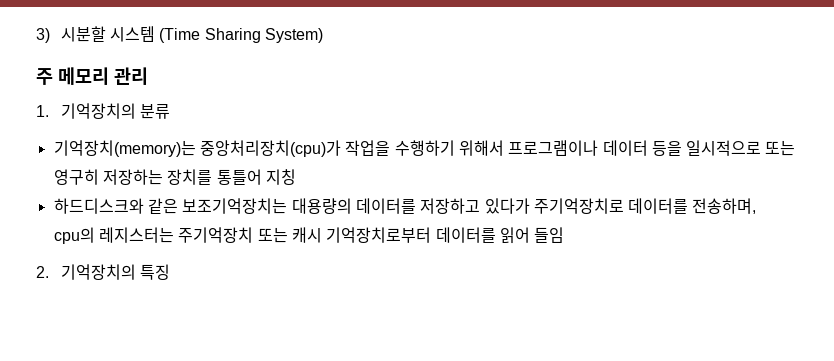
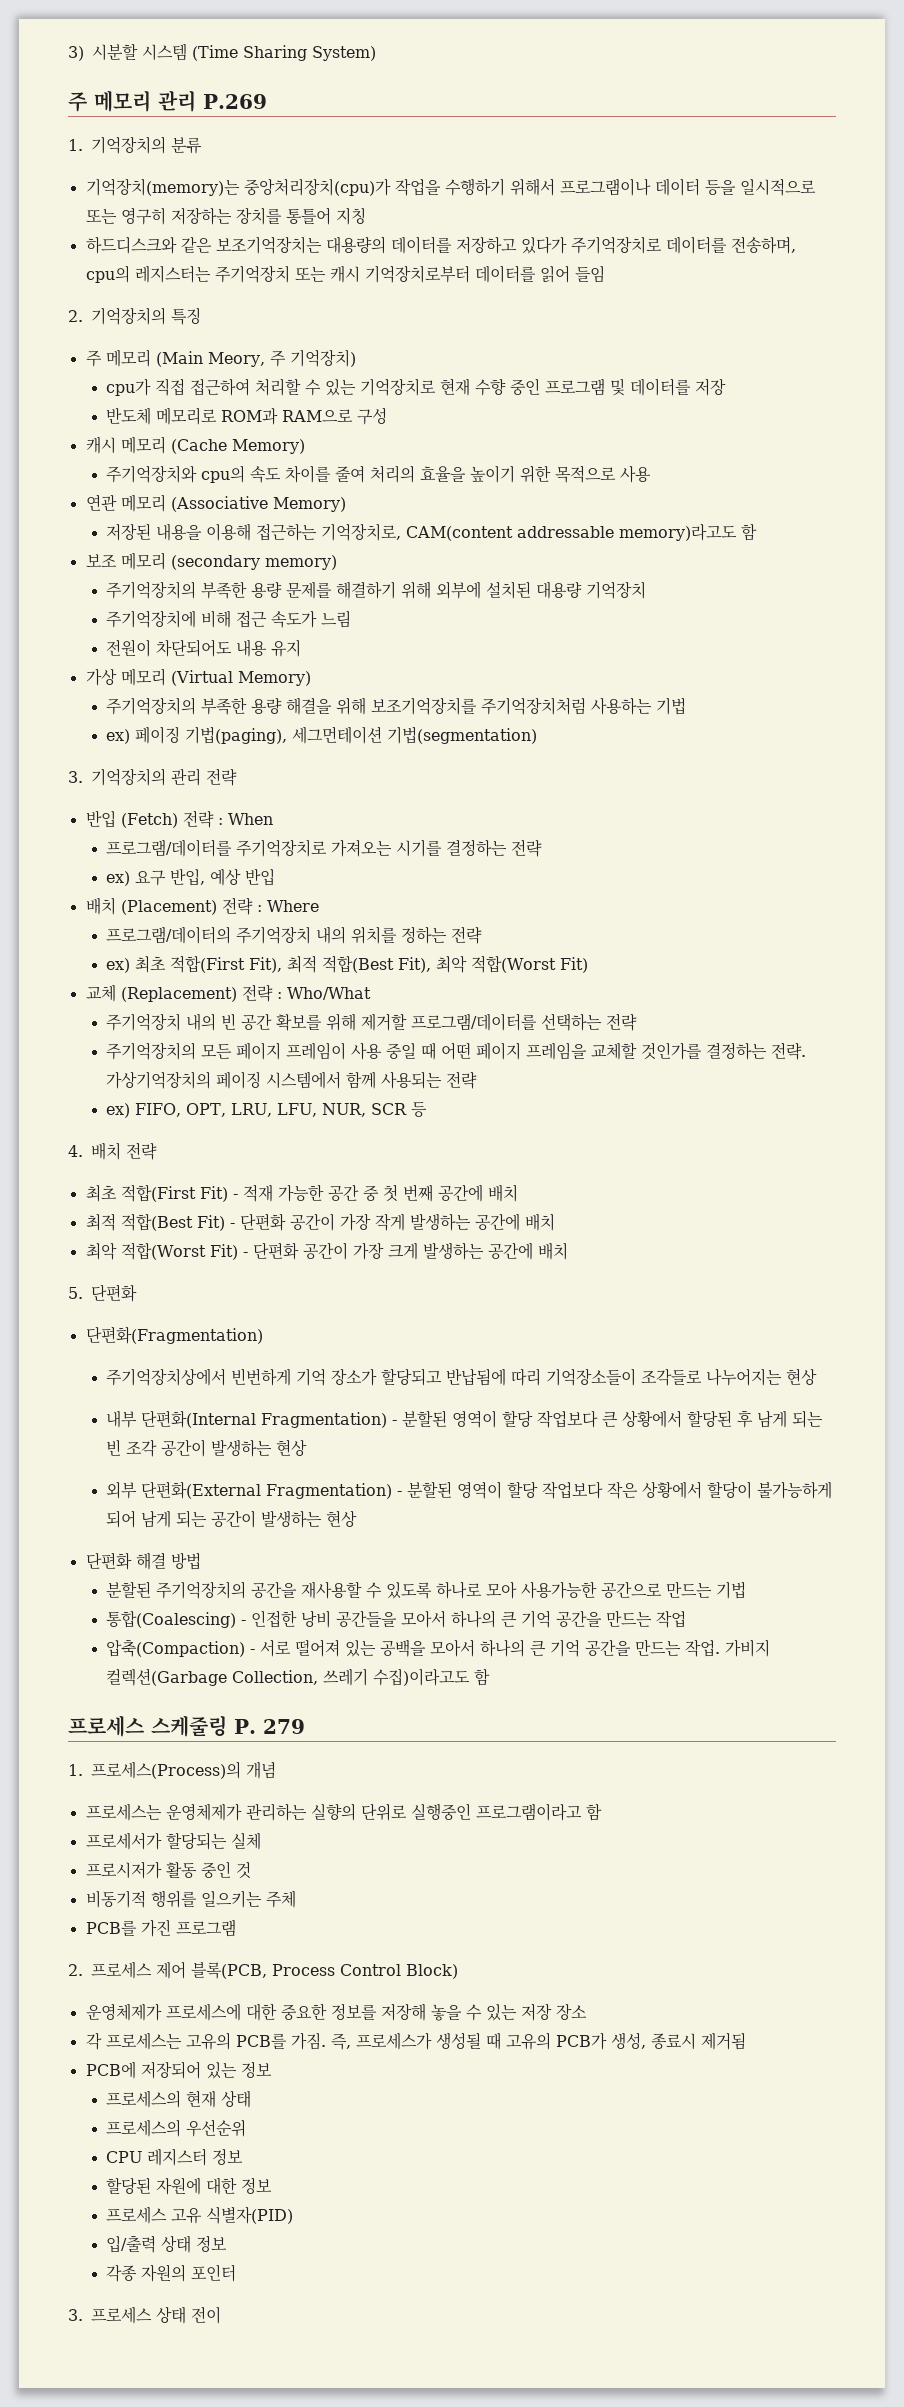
(148, 76) none -> [203,94,267,109] P.269
(171, 272) none -> [85,349,356,367] [106,378,727,396] [106,407,388,425] [85,436,305,454] [106,465,652,483] [85,494,346,512] [106,523,758,541] [85,552,337,570] [106,581,647,599] [106,610,352,628] [106,639,302,657] [85,668,311,686] [106,697,687,715] [106,726,538,744] [68,768,237,786] [85,810,273,828] [106,839,543,857] [106,868,276,886] [85,897,319,915] [106,926,483,944] [106,955,589,973] [85,984,371,1002] [106,1013,638,1031] [106,1042,807,1060] [106,1071,478,1089] [106,1102,427,1118] [68,1142,157,1160] [85,1184,518,1202] [85,1213,555,1231] [85,1242,568,1260] [68,1284,137,1302] [85,1326,263,1344] [106,1368,818,1386] [106,1410,824,1428] [106,1439,308,1457] [106,1481,833,1499] [106,1510,358,1528] [85,1552,201,1570] [106,1581,747,1599] [106,1610,687,1628] [106,1639,771,1657] [106,1668,491,1686] [68,1715,305,1737] [68,1761,276,1779] [85,1803,602,1821] [85,1832,261,1850] [85,1861,251,1879] [85,1890,296,1908] [85,1919,236,1937] [68,1961,458,1979] [85,2003,587,2021] [85,2032,746,2050] [85,2061,272,2079] [106,2090,252,2108] [106,2119,247,2137] [106,2148,244,2166] [106,2177,273,2195] [106,2206,294,2224] [106,2235,228,2253] [106,2264,237,2282] [68,2306,221,2324] // 주 메모리 (Main Meory, 주 기억장치) // cpu가 직접 접근하여 처리할 수 있는 기억장치로 현재 수향 중인 프로그램 및 데이터를 저장 // 반도체 메모리로 ROM과 RAM으로 구성 // 캐시 메모리 (Cache Memory) // 주기억장치와 cpu의 속도 차이를 줄여 처리의 효율을 높이기 위한 목적으로 사용 // 연관 메모리 (Associative Memory) // 저장된 내용을 이용해 접근하는 기억장치로, CAM(content addressable memory)라고도 함 // 보조 메모리 (secondary memory) // 주기억장치의 부족한 용량 문제를 해결하기 위해 외부에 설치된 대용량 기억장치 // 주기억장치에 비해 접근 속도가 느림 // 전원이 차단되어도 내용 유지 // 가상 메모리 (Virtual Memory) // 주기억장치의 부족한 용량 해결을 위해 보조기억장치를 주기억장치처럼 사용하는 기법 // ex) 페이징 기법(paging), 세그먼테이션 기법(segmentation) // 3. 기억장치의 관리 전략 // 반입 (Fetch) 전략 : When // 프로그램/데이터를 주기억장치로 가져오는 시기를 결정하는 전략 // ex) 요구 반입, 예상 반입 // 배치 (Placement) 전략 : Where // 프로그램/데이터의 주기억장치 내의 위치를 정하는 전략 // ex) 최초 적합(First Fit), 최적 적합(Best Fit), 최악 적합(Worst Fit) // 교체 (Replacement) 전략 : Who/What // 주기억장치 내의 빈 공간 확보를 위해 제거할 프로그램/데이터를 선택하는 전략 // 주기억장치의 모든 페이지 프레임이 사용 중일 때 어떤 페이지 프레임을 교체할 것인가를 결정하는 전략. 가상기억장치의 페이징 시스템에서 함께 사용되는 전략 // ex) FIFO, OPT, LRU, LFU, NUR, SCR 등 // 4. 배치 전략 // 최초 적합(First Fit) - 적재 가능한 공간 중 첫 번째 공간에 배치 // 최적 적합(Best Fit) - 단편화 공간이 가장 작게 발생하는 공간에 배치 // 최악 적합(Worst Fit) - 단편화 공간이 가장 크게 발생하는 공간에 배치 // 5. 단편화 // 단편화(Fragmentation) // 주기억장치상에서 빈번하게 기억 장소가 할당되고 반납됨에 따리 기억장소들이 조각들로 나누어지는 현상 // 내부 단편화(Internal Fragmentation) - 분할된 영역이 할당 작업보다 큰 상황에서 할당된 후 남게 되는 빈 조각 공간이 발생하는 현상 // 외부 단편화(External Fragmentation) - 분할된 영역이 할당 작업보다 작은 상황에서 할당이 불가능하게 되어 남게 되는 공간이 발생하는 현상 // 단편화 해결 방법 // 분할된 주기억장치의 공간을 재사용할 수 있도록 하나로 모아 사용가능한 공간으로 만드는 기법 // 통합(Coalescing) - 인접한 낭비 공간들을 모아서 하나의 큰 기억 공간을 만드는 작업 // 압축(Compaction) - 서로 떨어져 있는 공백을 모아서 하나의 큰 기억 공간을 만드는 작업. 가비지 컬렉션(Garbage Collection, 쓰레기 수집)이라고도 함 // 프로세스 스케줄링 P. 279 // 1. 프로세스(Process)의 개념 // 프로세스는 운영체제가 관리하는 실향의 단위로 실행중인 프로그램이라고 함 // 프로세서가 할당되는 실체 // 프로시저가 활동 중인 것 // 비동기적 행위를 일으키는 주체 // PCB를 가진 프로그램 // 2. 프로세스 제어 블록(PCB, Process Control Block) // 운영체제가 프로세스에 대한 중요한 정보를 저장해 놓을 수 있는 저장 장소 // 각 프로세스는 고유의 PCB를 가짐. 즉, 프로세스가 생성될 때 고유의 PCB가 생성, 종료시 제거됨 // PCB에 저장되어 있는 정보 // 프로세스의 현재 상태 // 프로세스의 우선순위 // CPU 레지스터 정보 // 할당된 자원에 대한 정보 // 프로세스 고유 식별자(PID) // 입/출력 상태 정보 // 각종 자원의 포인터 // 3. 프로세스 상태 전이

